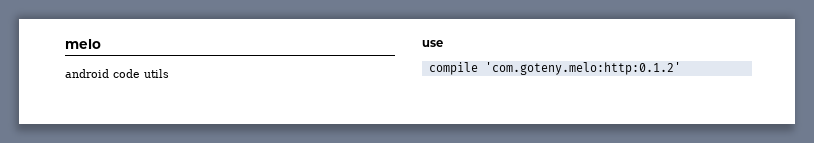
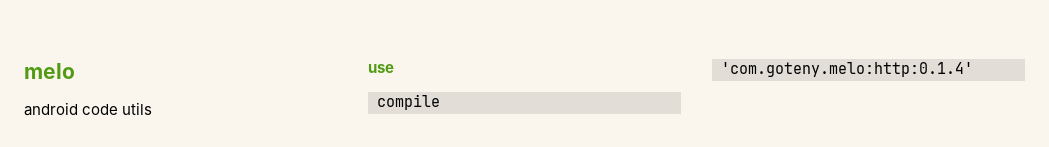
[484,62,681,75] 'com.goteny.melo:http:0.1.2' -> [721,62,973,77] 'com.goteny.melo:http:0.1.4'

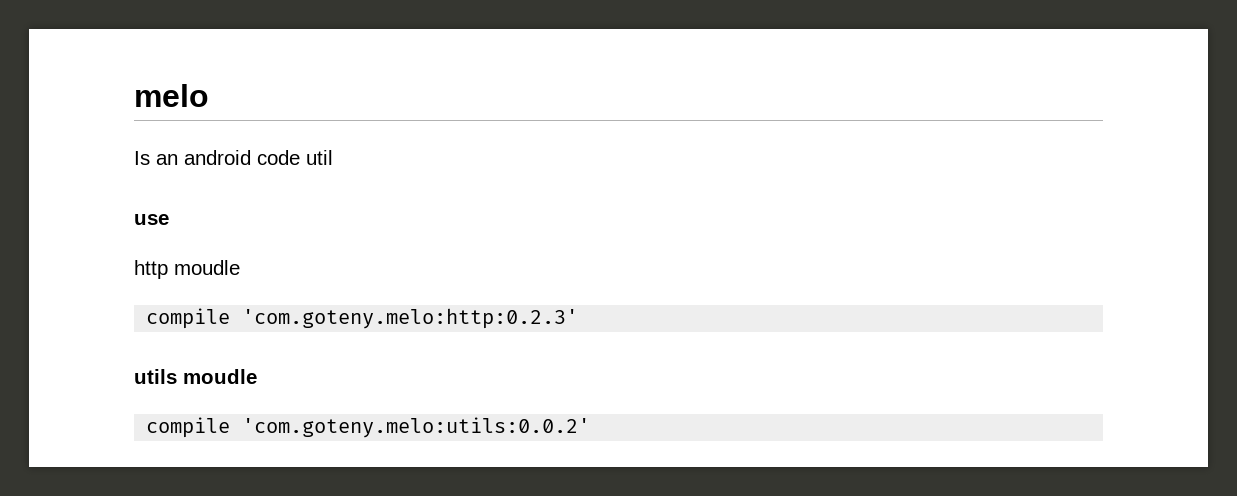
(75, 71) none -> [134,151,178,165] Is an
[122,102,153,115] utils -> [306,150,333,165] util
[377,94,440,110] [721,62,973,77] // compile 'com.goteny.melo:http:0.1.4' -> [134,260,240,279] [146,308,579,329] [134,369,257,384] [146,417,591,438] // http moudle // compile 'com.goteny.melo:http:0.2.3' // utils moudle // compile 'com.goteny.melo:utils:0.0.2'

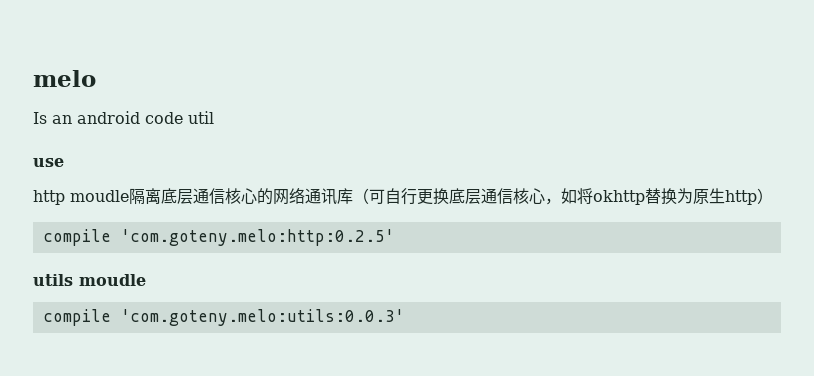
[146,308,579,329] // compile 'com.goteny.melo:http:0.2.3' -> [129,187,773,205] [42,229,394,246] 隔离底层通信核心的网络通讯库（可自行更换底层通信核心，如将okhttp替换为原生http） // compile 'com.goteny.melo:http:0.2.5'
[242,417,591,438] 'com.goteny.melo:utils:0.0.2' -> [120,309,404,326] 'com.goteny.melo:utils:0.0.3'

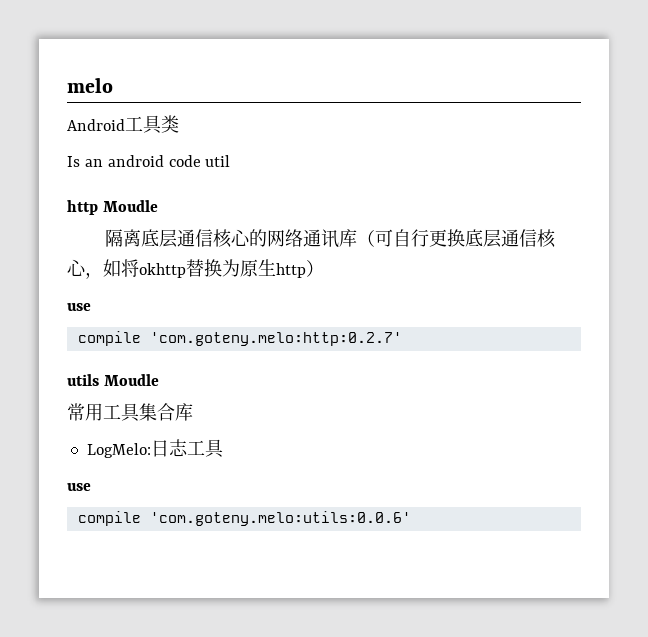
(96, 78) none -> [67,115,179,134] // Android工具类
[33,158,64,167] [33,190,129,205] use // http moudle -> [67,200,158,215] http Moudle //
[42,229,394,246] // compile 'com.goteny.melo:http:0.2.5' -> [67,303,91,311] [77,331,402,346] // use // compile 'com.goteny.melo:http:0.2.7'
[79,274,146,286] [42,309,404,326] moudle // compile 'com.goteny.melo:utils:0.0.3' -> [103,374,159,386] [67,403,193,422] [86,439,224,458] [67,483,91,491] [77,511,411,526] Moudle // 常用工具集合库 // LogMelo:日志工具 // use // compile 'com.goteny.melo:utils:0.0.6'

